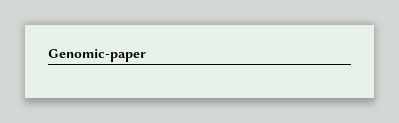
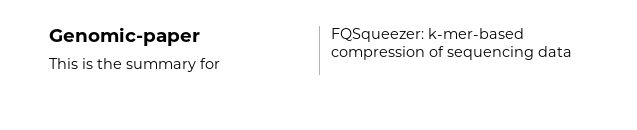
(146, 55) none -> [49,58,220,72] [331,28,524,42] [331,46,572,60] // This is the summary for FQSqueezer: k-mer-based compression of sequencing data

